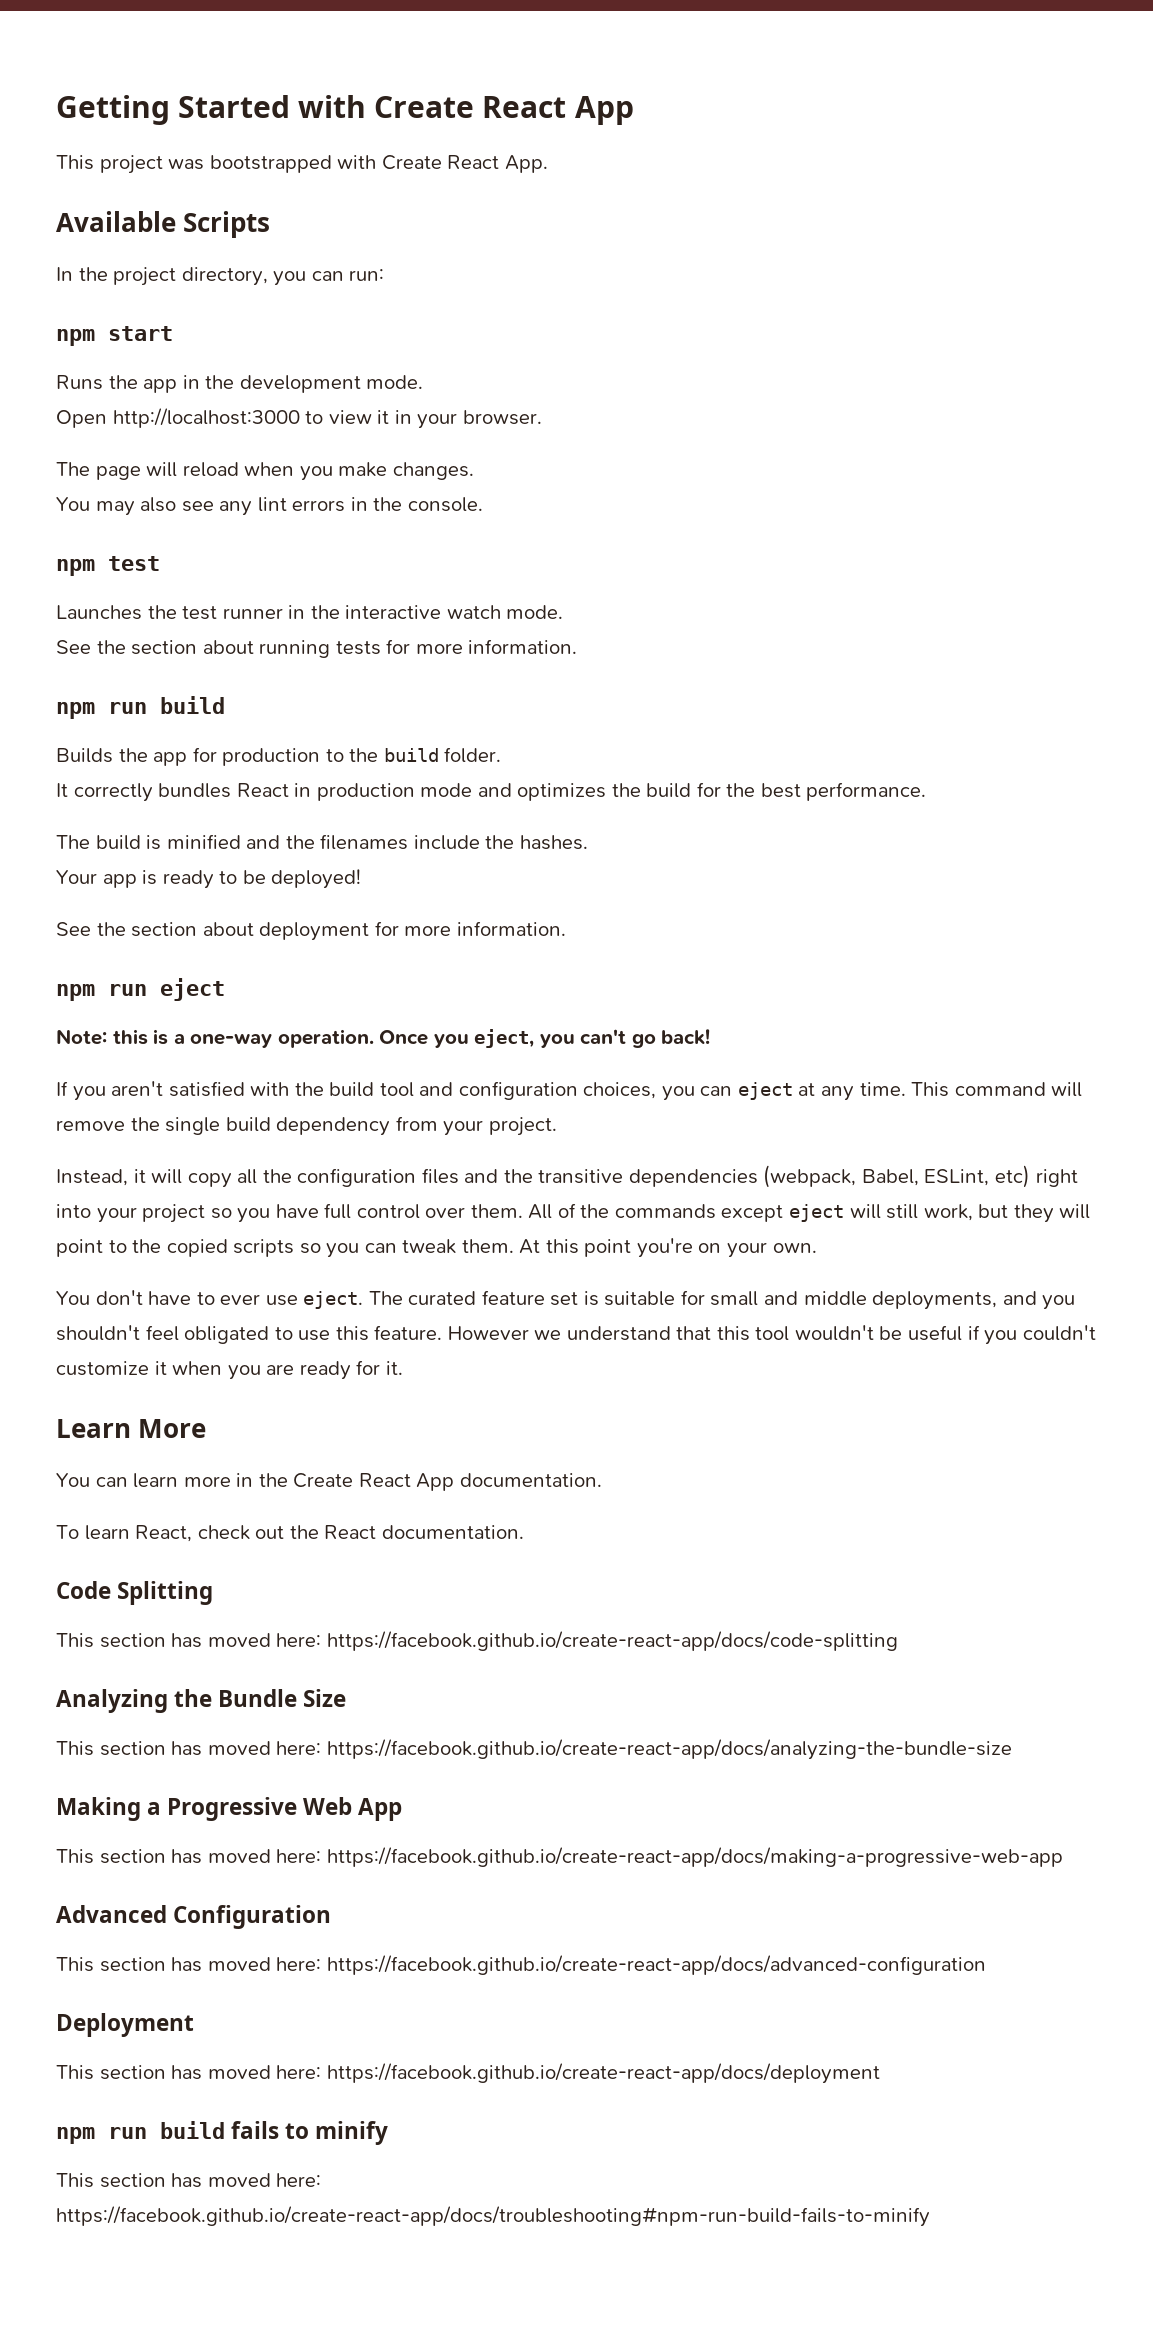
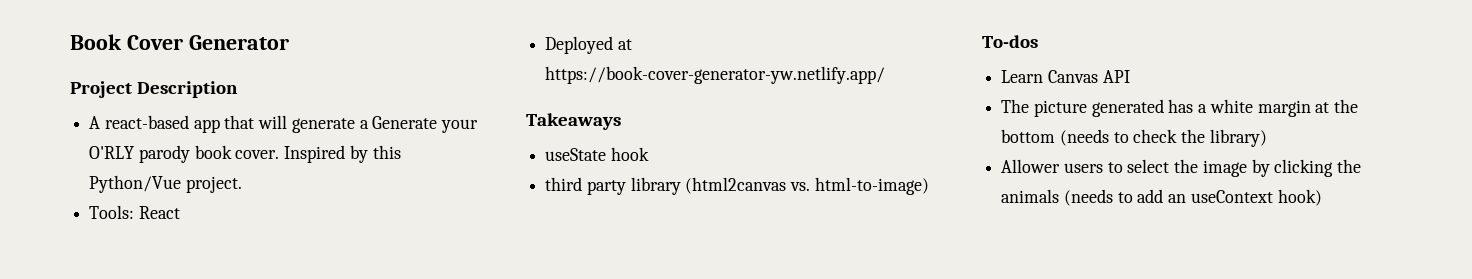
[56,95,634,125] [56,155,548,174] [56,211,271,238] [56,267,385,286] [56,326,173,346] [56,375,424,393] [56,408,542,429] [56,462,474,481] [56,497,483,516] [56,556,160,576] [56,605,564,620] [56,639,578,658] [56,696,225,719] [56,747,502,766] [56,782,927,802] [56,834,588,850] [56,869,362,889] [56,921,566,941] [56,978,225,1001] [56,1029,711,1048] [56,1081,1083,1101] [56,1116,557,1136] [56,1165,1078,1188] [56,1203,1091,1223] [56,1238,817,1258] [56,1290,1076,1310] [56,1325,1096,1345] [56,1360,403,1380] [56,1419,207,1438] [56,1473,602,1491] [56,1525,524,1542] [56,1581,214,1605] [56,1631,898,1651] [56,1689,347,1713] [56,1739,1012,1760] [56,1797,403,1821] [56,1847,1063,1867] [56,1905,332,1929] [56,1955,986,1975] [56,2013,194,2037] [56,2063,880,2084] [56,2121,389,2145] [56,2173,322,2188] [56,2206,930,2227] Getting Started with Create React App // This project was bootstrapped with Create React App. // Available Scripts // In the project directory, you can run: // npm start // Runs the app in the development mode. // Open http://localhost:3000 to view it in your browser. // The page will reload when you make changes. // You may also see any lint errors in the console. // npm test // Launches the test runner in the interactive watch mode. // See the section about running tests for more information. // npm run build // Builds the app for production to the build folder. // It correctly bundles React in production mode and optimizes the build for the best performance. // The build is minified and the filenames include the hashes. // Your app is ready to be deployed! // See the section about deployment for more information. // npm run eject // Note: this is a one-way operation. Once you eject, you can't go back! // If you aren't satisfied with the build tool and configuration choices, you can eject at any time. This command will remove the single build dependency from your project. // Instead, it will copy all the configuration files and the transitive dependencies (webpack, Babel, ESLint, etc) right into your project so you have full control over them. All of the commands except eject will still work, but they will point to the copied scripts so you can tweak them. At this point you're on your own. // You don't have to ever use eject. The curated feature set is suitable for small and middle deployments, and you shouldn't feel obligated to use this feature. However we understand that this tool wouldn't be useful if you couldn't customize it when you are ready for it. // Learn More // You can learn more in the Create React App documentation. // To learn React, check out the React documentation. // Code Splitting // This section has moved here: https://facebook.github.io/create-react-app/docs/code-splitting // Analyzing the Bundle Size // This section has moved here: https://facebook.github.io/create-react-app/docs/analyzing-the-bundle-size // Making a Progressive Web App // This section has moved here: https://facebook.github.io/create-react-app/docs/making-a-progressive-web-app // Advanced Configuration // This section has moved here: https://facebook.github.io/create-react-app/docs/advanced-configuration // Deployment // This section has moved here: https://facebook.github.io/create-react-app/docs/deployment // npm run build fails to minify // This section has moved here: https://facebook.github.io/create-react-app/docs/troubleshooting#npm-run-build-fails-to-minify -> [70,34,289,50] [70,81,239,98] [89,115,479,133] [89,145,401,163] [89,175,242,193] [89,205,180,219] [545,36,632,54] [545,66,886,84] [526,113,621,130] [545,147,649,161] [545,177,929,195] [982,35,1038,48] [1001,70,1130,83] [1001,99,1359,117] [1001,129,1267,147] [1001,159,1362,177] [1001,189,1322,206] Book Cover Generator // Project Description // A react-based app that will generate a Generate your O'RLY parody book cover. Inspired by this Python/Vue project. // Tools: React // Deployed at https://book-cover-generator-yw.netlify.app/ // Takeaways // useState hook // third party library (html2canvas vs. html-to-image) // To-dos // Learn Canvas API // The picture generated has a white margin at the bottom (needs to check the library) // Allower users to select the image by clicking the animals (needs to add an useContext hook)

